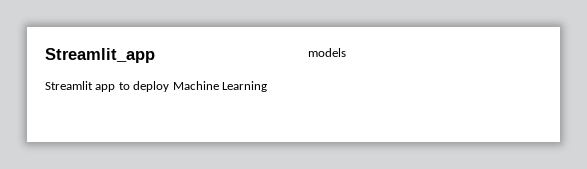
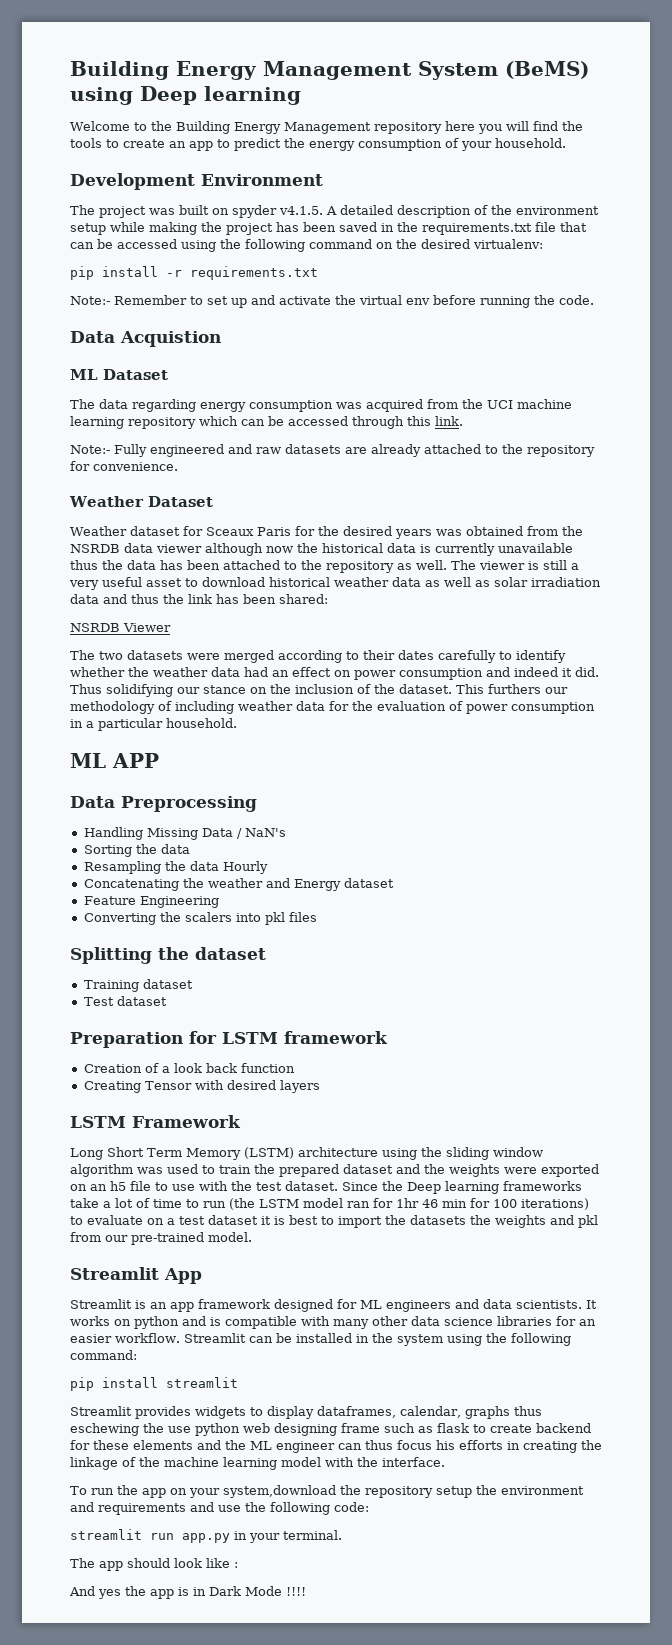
[45,48,155,63] [45,81,267,92] [308,48,346,57] Streamlit_app // Streamlit app to deploy Machine Learning models -> [70,61,589,80] [70,86,301,105] [70,121,583,134] [70,138,566,151] [70,173,323,190] [70,205,599,218] [70,222,587,235] [70,239,543,252] [70,266,318,280] [70,295,594,308] [70,331,221,347] [70,369,168,380] [70,399,572,412] [70,416,463,429] [70,444,595,457] [70,461,178,471] [69,496,213,507] [70,526,583,539] [70,543,573,556] [70,560,579,573] [69,577,601,590] [70,594,328,604] [70,623,171,632] [70,650,566,663] [70,667,599,680] [70,684,568,697] [70,701,595,714] [70,718,237,731] [70,753,159,768] [70,796,257,812] [83,827,286,840] [83,844,190,857] [83,861,268,874] [83,878,394,891] [83,896,219,908] [83,912,317,925] [70,947,266,964] [83,979,193,992] [83,996,167,1006] [70,1031,388,1048] [83,1063,295,1073] [83,1080,320,1093] [70,1115,241,1128] [70,1147,543,1160] [70,1164,599,1177] [70,1181,582,1194] [70,1198,589,1210] [70,1215,598,1228] [70,1232,252,1245] [70,1267,202,1284] [70,1299,597,1312] [70,1316,596,1329] [70,1333,571,1346] [70,1350,137,1360] [70,1377,238,1391] [70,1406,542,1419] [70,1423,591,1436] [70,1440,602,1453] [70,1457,445,1470] [70,1485,584,1498] [70,1502,369,1515] [70,1529,342,1543] [70,1558,238,1571] [69,1586,306,1599] Building Energy Management System (BeMS) using Deep learning // Welcome to the Building Energy Management repository here you will find the tools to create an app to predict the energy consumption of your household. // Development Environment // The project was built on spyder v4.1.5. A detailed description of the environment setup while making the project has been saved in the requirements.txt file that can be accessed using the following command on the desired virtualenv: // pip install -r requirements.txt // Note:- Remember to set up and activate the virtual env before running the code. // Data Acquistion // ML Dataset // The data regarding energy consumption was acquired from the UCI machine learning repository which can be accessed through this link. // Note:- Fully engineered and raw datasets are already attached to the repository for convenience. // Weather Dataset // Weather dataset for Sceaux Paris for the desired years was obtained from the NSRDB data viewer although now the historical data is currently unavailable thus the data has been attached to the repository as well. The viewer is still a very useful asset to download historical weather data as well as solar irradiation data and thus the link has been shared: // NSRDB Viewer // The two datasets were merged according to their dates carefully to identify whether the weather data had an effect on power consumption and indeed it did. Thus solidifying our stance on the inclusion of the dataset. This furthers our methodology of including weather data for the evaluation of power consumption in a particular household. // ML APP // Data Preprocessing // Handling Missing Data / NaN's // Sorting the data // Resampling the data Hourly // Concatenating the weather and Energy dataset // Feature Engineering // Converting the scalers into pkl files // Splitting the dataset // Training dataset // Test dataset // Preparation for LSTM framework // Creation of a look back function // Creating Tensor with desired layers // LSTM Framework // Long Short Term Memory (LSTM) architecture using the sliding window algorithm was used to train the prepared dataset and the weights were exported on an h5 file to use with the test dataset. Since the Deep learning frameworks take a lot of time to run (the LSTM model ran for 1hr 46 min for 100 iterations) to evaluate on a test dataset it is best to import the datasets the weights and pkl from our pre-trained model. // Streamlit App // Streamlit is an app framework designed for ML engineers and data scientists. It works on python and is compatible with many other data science libraries for an easier workflow. Streamlit can be installed in the system using the following command: // pip install streamlit // Streamlit provides widgets to display dataframes, calendar, graphs thus eschewing the use python web designing frame such as flask to create backend for these elements and the ML engineer can thus focus his efforts in creating the linkage of the machine learning model with the interface. // To run the app on your system,download the repository setup the environment and requirements and use the following code: // streamlit run app.py in your terminal. // The app should look like : // And yes the app is in Dark Mode !!!!

